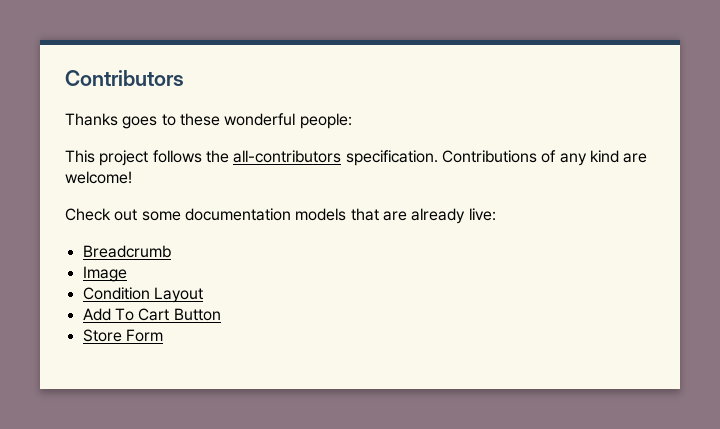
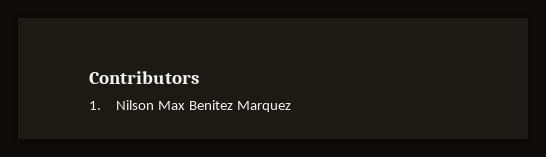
[65,113,352,129] [65,150,648,166] [65,171,132,184] [65,208,496,224] [82,245,171,258] [82,266,127,282] [82,287,203,303] [82,308,221,321] [82,329,163,342] Thanks goes to these wonderful people: // This project follows the all-contributors specification. Contributions of any kind are welcome! // Check out some documentation models that are already live: // Breadcrumb // Image // Condition Layout // Add To Cart Button // Store Form -> [89,100,291,112] 1. Nilson Max Benitez Marquez

